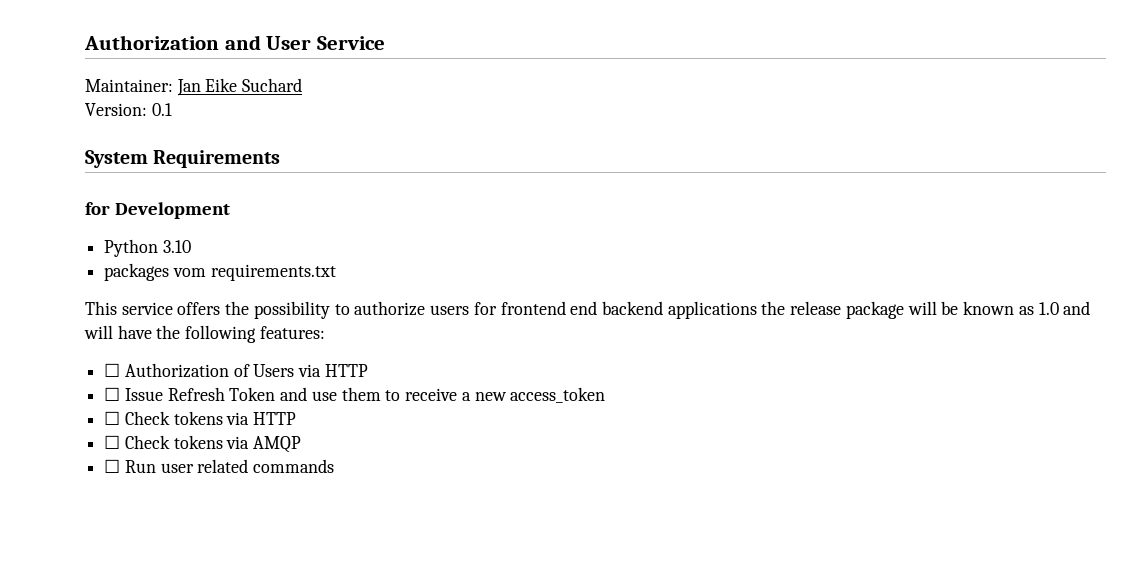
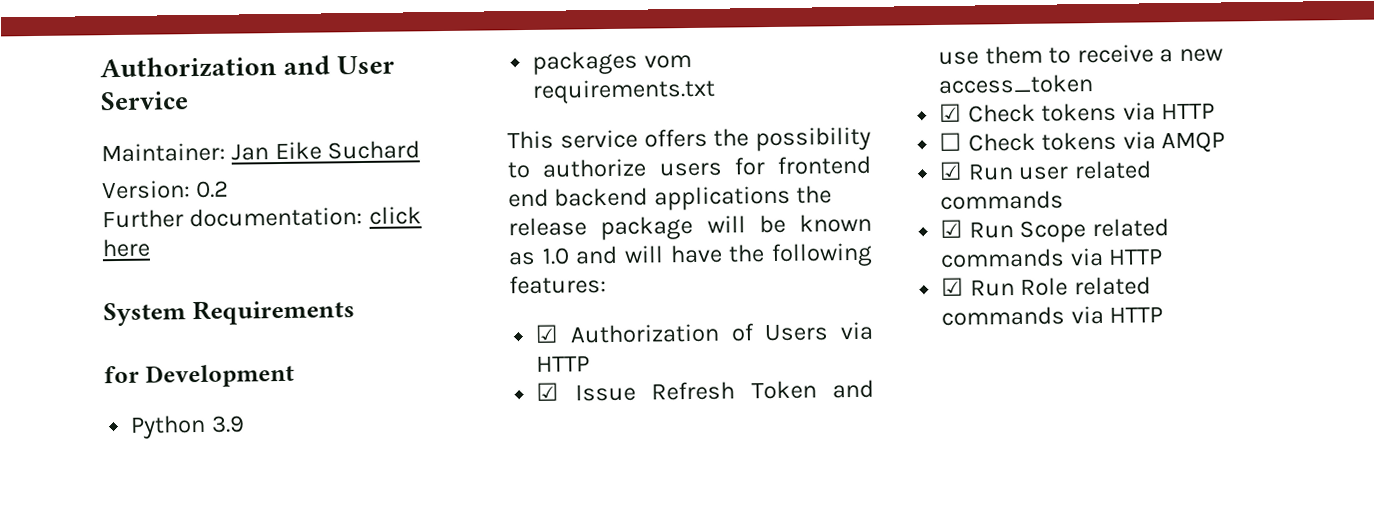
[151,103,172,116] 0.1 -> [195,180,230,199] [102,206,422,229] [102,238,150,258] 0.2 // Further documentation: click here
[162,240,191,253] 3.10 -> [210,415,245,433] 3.9
[104,363,121,377] ☐ -> [535,324,559,343] ☑
[104,387,121,401] ☐ -> [536,382,560,401] ☑
[104,411,121,425] ☐ -> [939,103,963,122] ☑
[104,459,121,473] ☐ -> [939,161,964,180] ☑
(335, 466) none -> [940,218,1169,243] [940,247,1164,268] [941,276,1151,297] [941,305,1164,326] // ☑ Run Scope related commands via HTTP // ☑ Run Role related commands via HTTP

